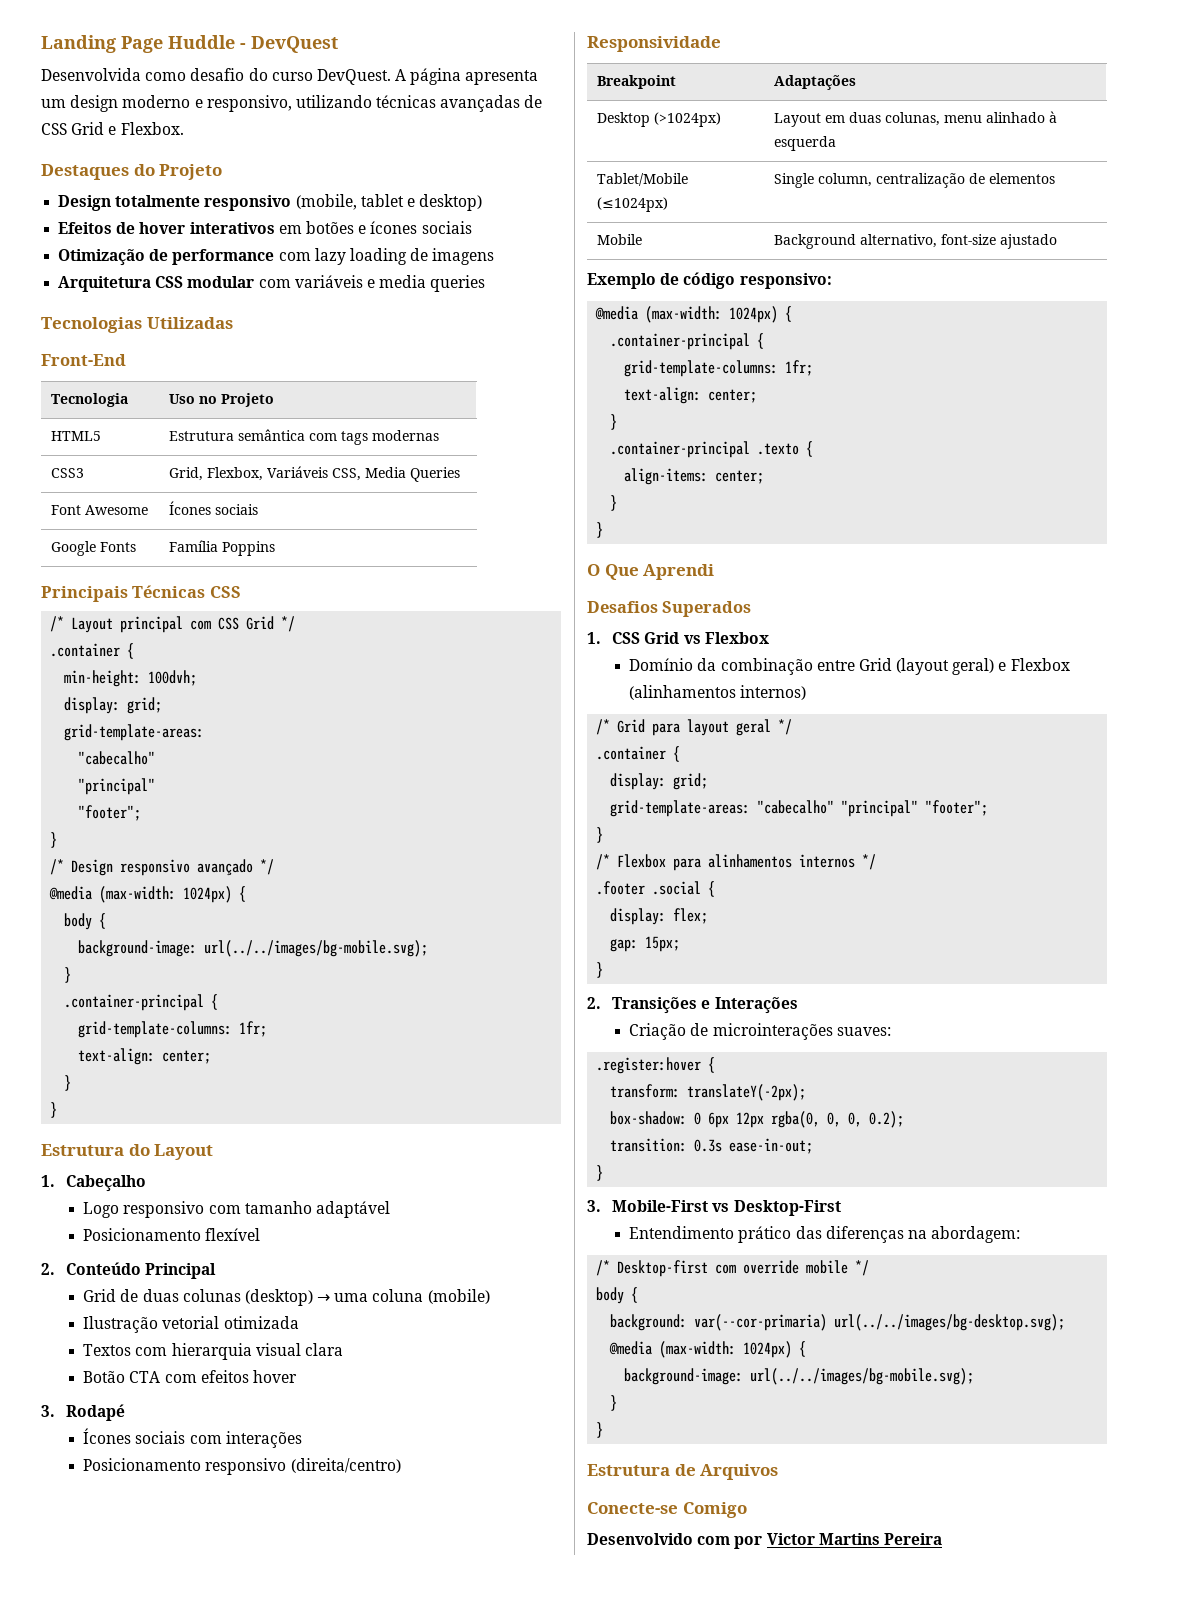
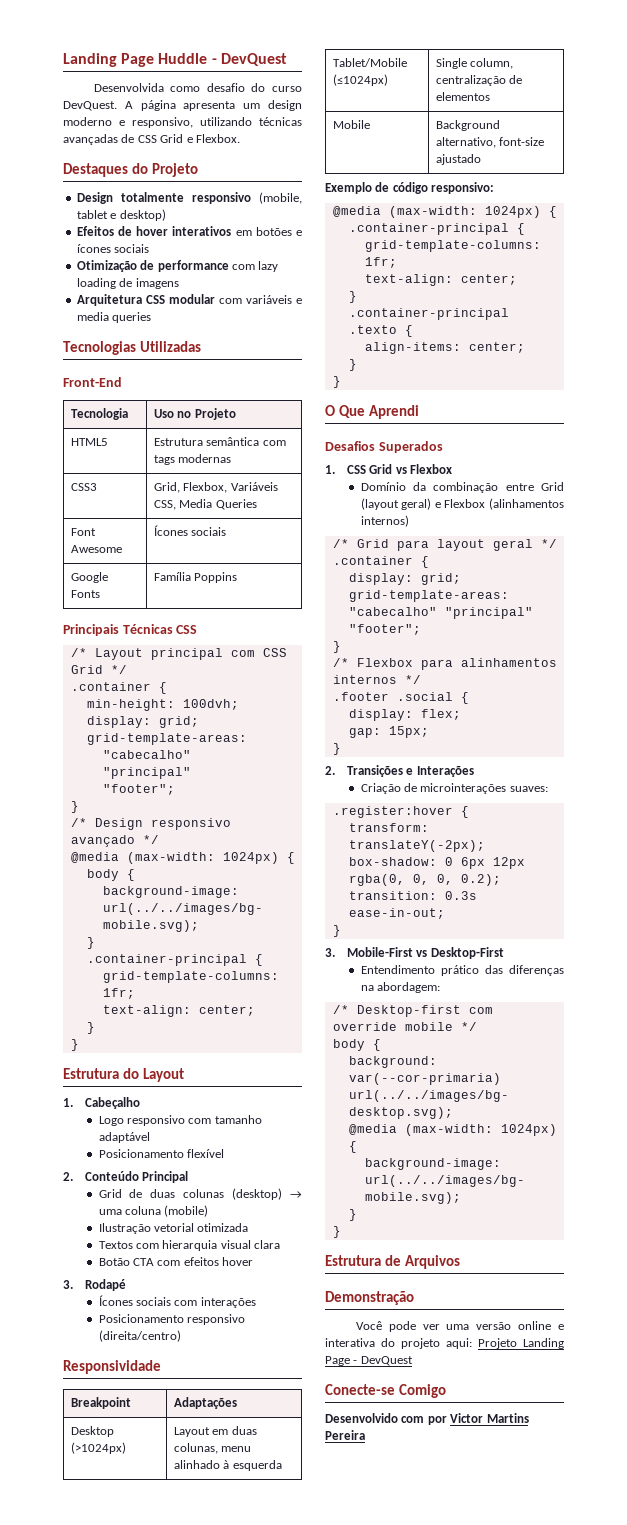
(779, 1472) none -> [325,1291,414,1305] [355,1321,564,1332] [325,1338,564,1349] [325,1356,413,1366] // Demonstração // Você pode ver uma versão online e interativa do projeto aqui: Projeto Landing Page - DevQuest

